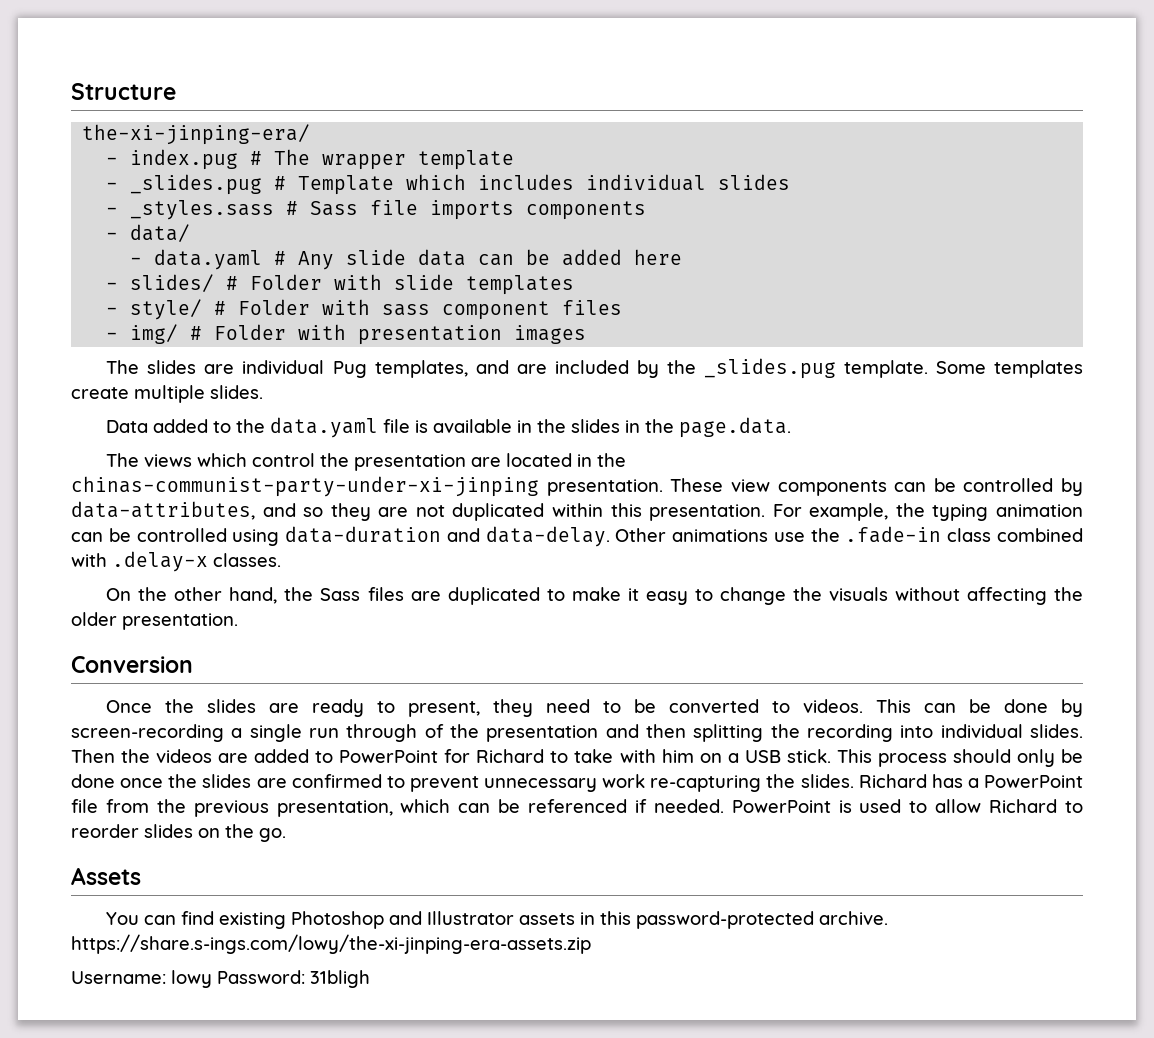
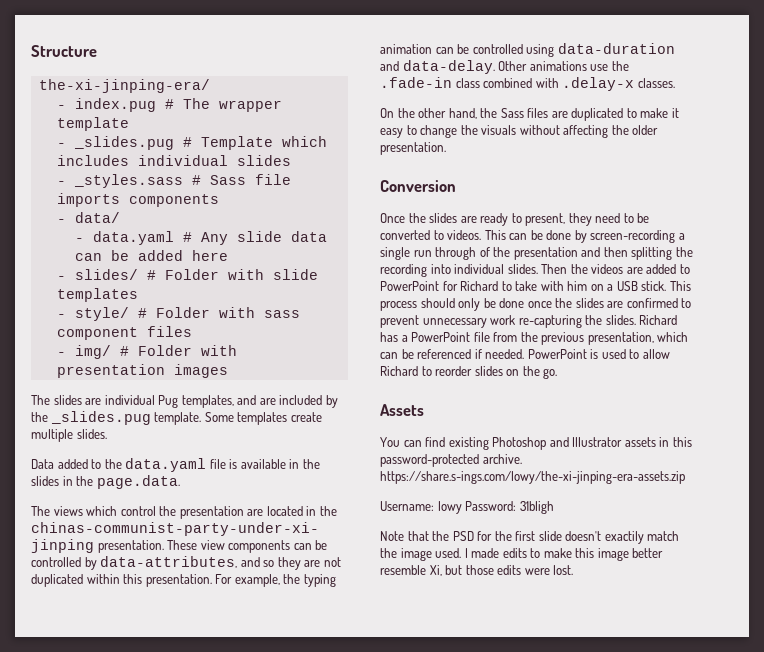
(370, 979) none -> [380,531,680,544] [380,548,664,561] [380,565,574,576] // Note that the PSD for the first slide doesn't exactily match the image used. I made edits to make this image better resemble Xi, but those edits were lost.

